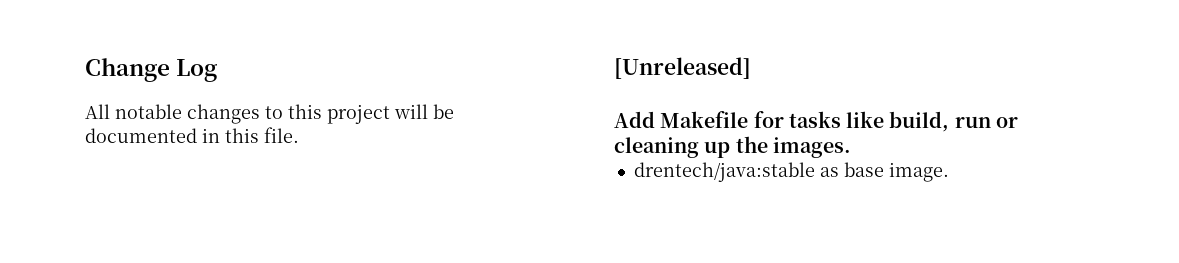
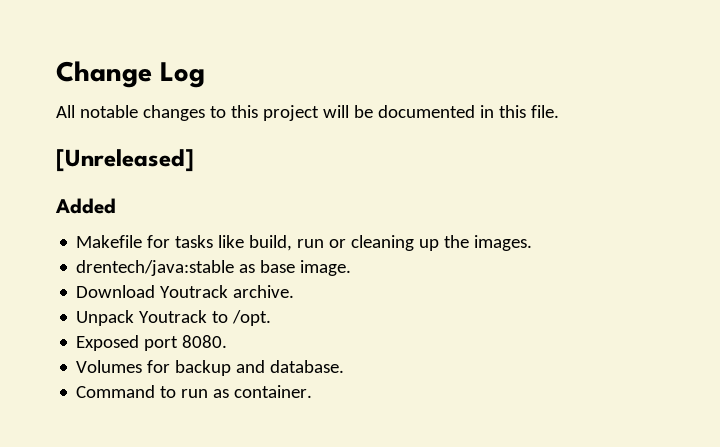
[614,111,655,128] Add -> [55,198,116,214] Added //
(949, 172) none -> [76,285,295,298] [76,310,272,326] [76,335,228,351] [76,360,345,376] [76,385,313,398] // Download Youtrack archive. // Unpack Youtrack to /opt. // Exposed port 8080. // Volumes for backup and database. // Command to run as container.

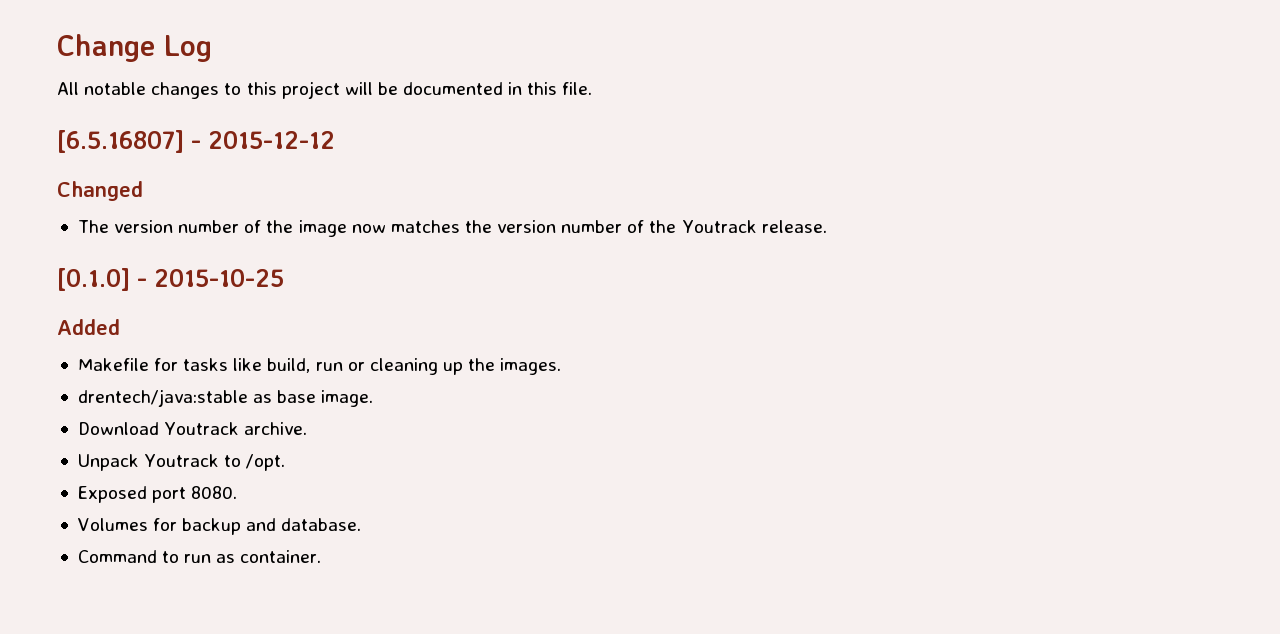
[56,149,194,172] [Unreleased] -> [57,130,335,153] [57,181,143,201] [77,220,827,237] [57,268,284,291] [6.5.16807] - 2015-12-12 // Changed // The version number of the image now matches the version number of the Youtrack release. // [0.1.0] - 2015-10-25

